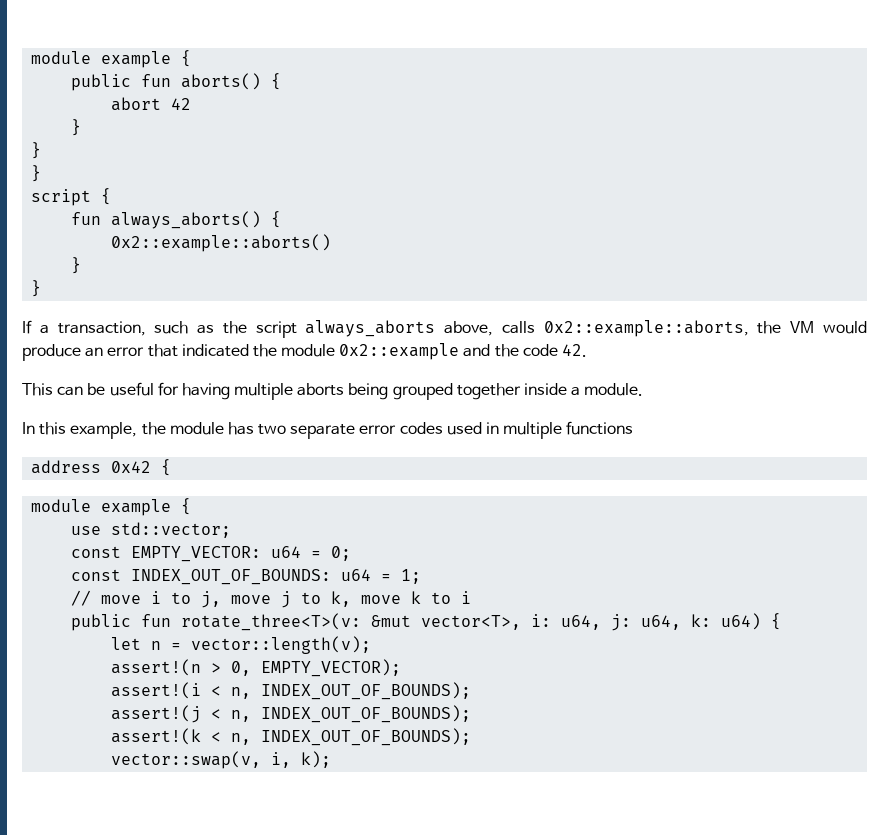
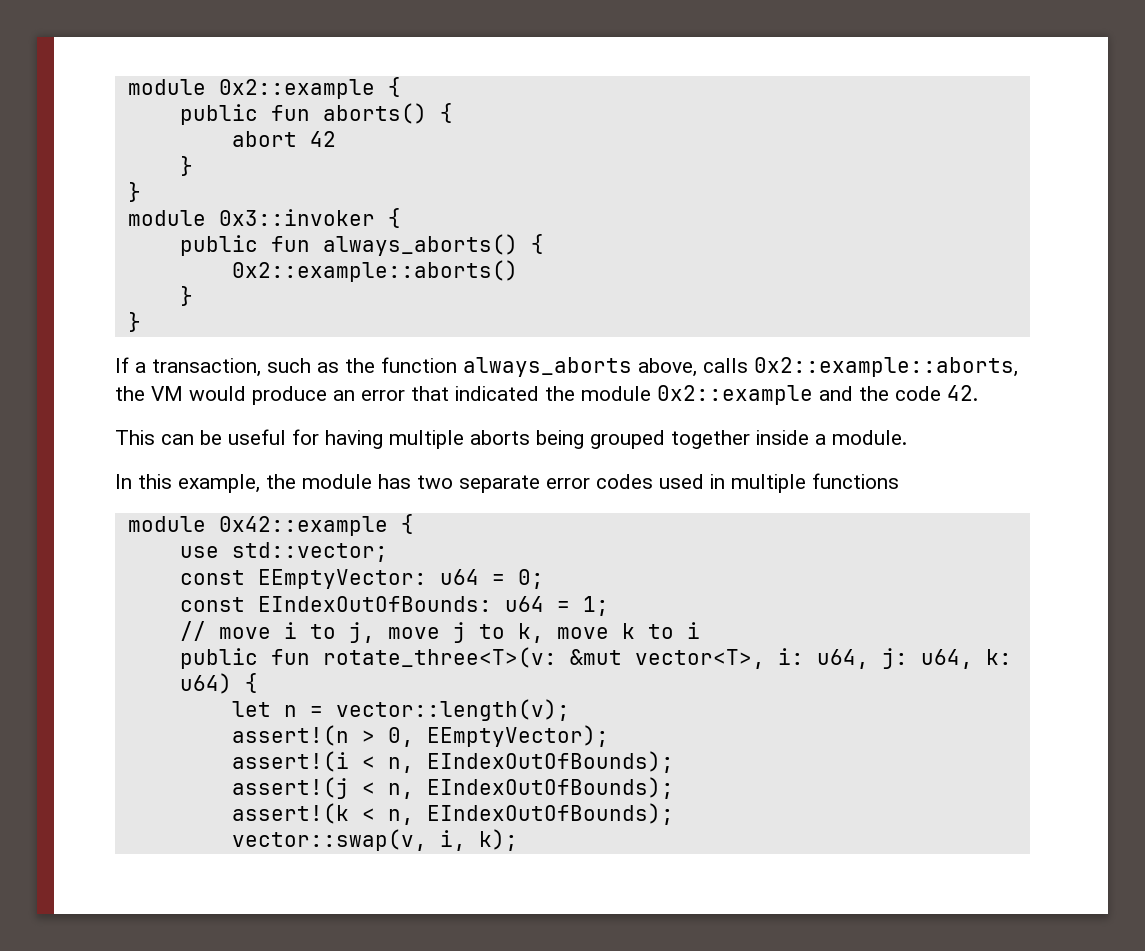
[31,51,172,68] module example -> [127,79,375,99] module 0x2::example
[31,165,42,182] [31,188,112,206] } // script { // -> [127,208,401,228] [179,235,258,256] module 0x3::invoker { // public
[255,321,297,338] script -> [381,357,457,373] function
[31,459,172,476] [31,499,172,516] // address 0x42 { // module example -> [127,516,388,536] // module 0x42::example
[131,546,262,562] EMPTY_VECTOR: -> [257,569,427,589] EEmptyVector:
[131,569,332,585] INDEX_OUT_OF_BOUNDS: -> [257,596,492,612] EIndexOutOfBounds:
[261,659,402,677] EMPTY_VECTOR); -> [426,725,609,747] EEmptyVector);
[261,682,472,700] INDEX_OUT_OF_BOUNDS); -> [426,751,674,773] EIndexOutOfBounds);
[261,705,472,723] INDEX_OUT_OF_BOUNDS); -> [426,777,674,799] EIndexOutOfBounds);
[261,728,472,746] INDEX_OUT_OF_BOUNDS); -> [426,803,674,825] EIndexOutOfBounds);

